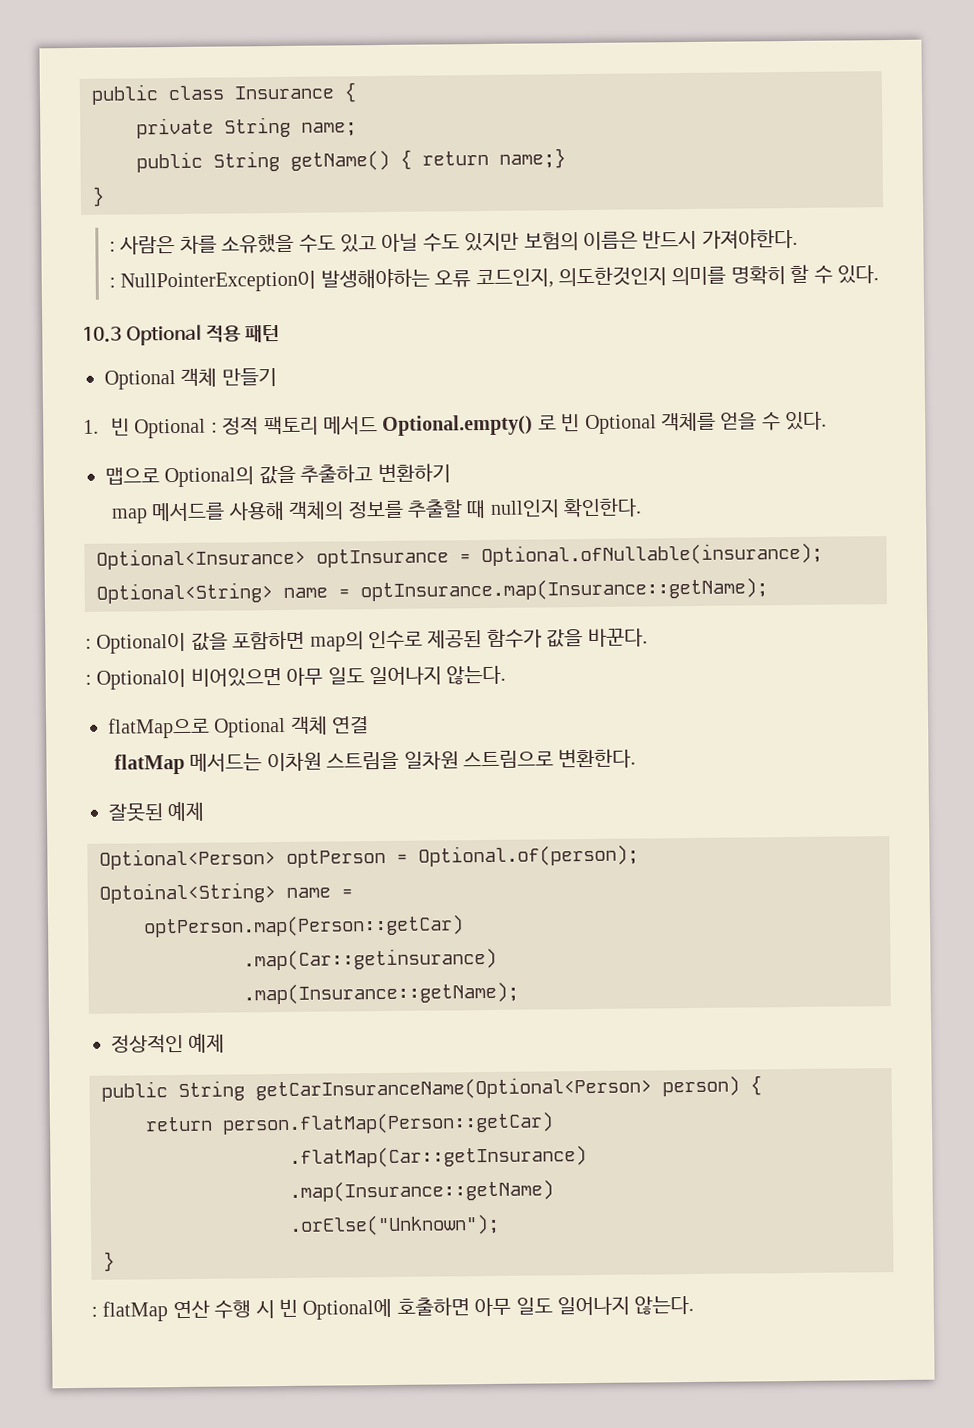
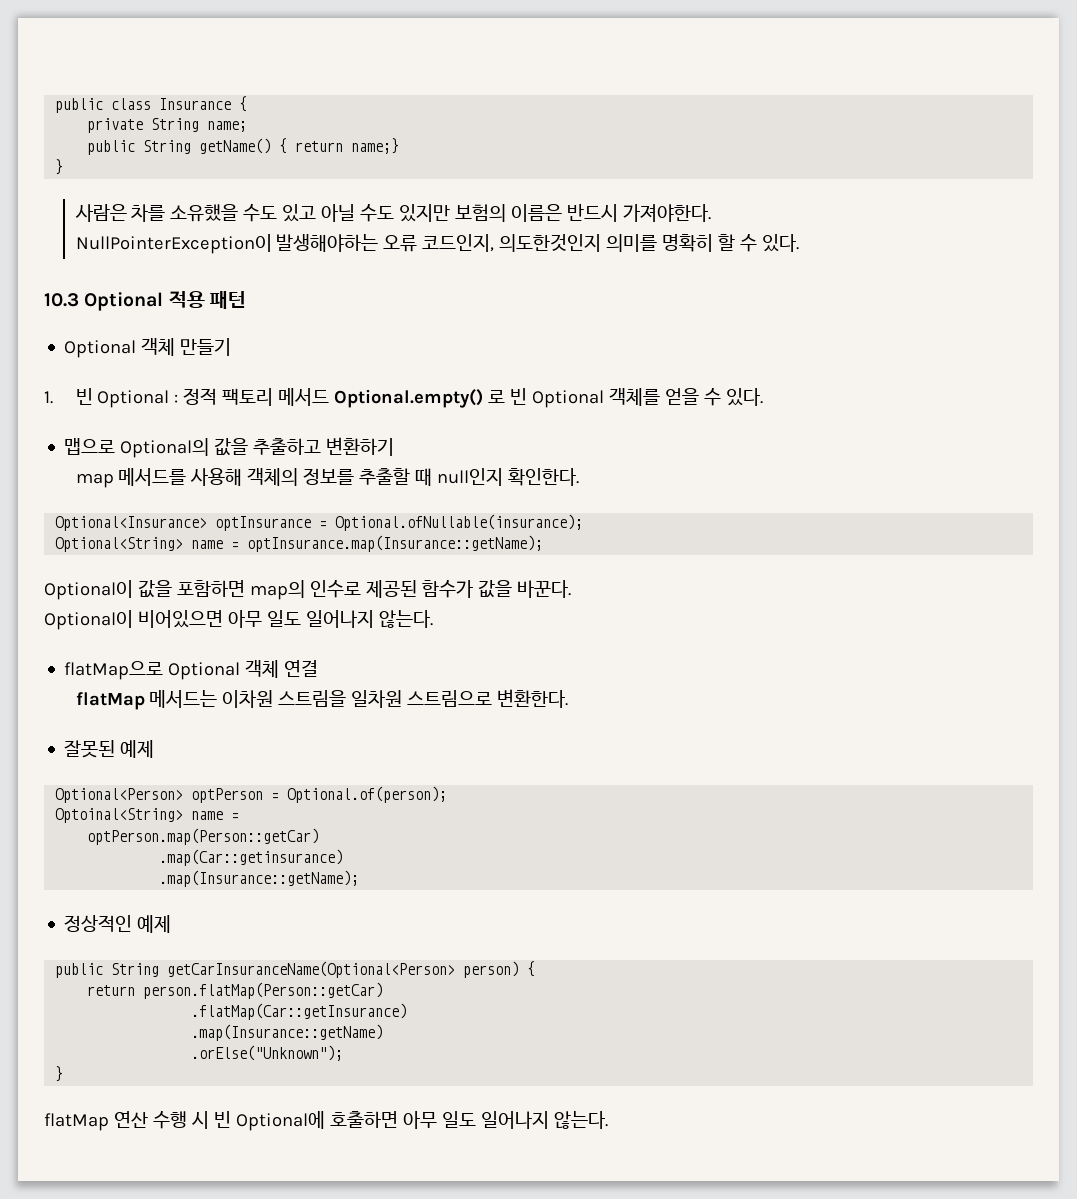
[109,241,117,252] : -> (64, 167) none
[109,277,117,288] : -> (712, 213) none
[85,638,92,649] : -> (544, 543) none
[85,674,92,685] : -> (571, 589) none
[91,1306,98,1317] : -> (64, 1074) none

